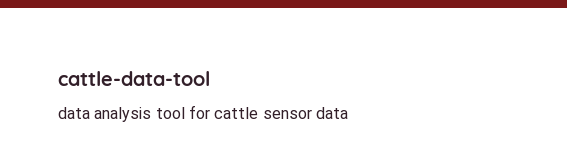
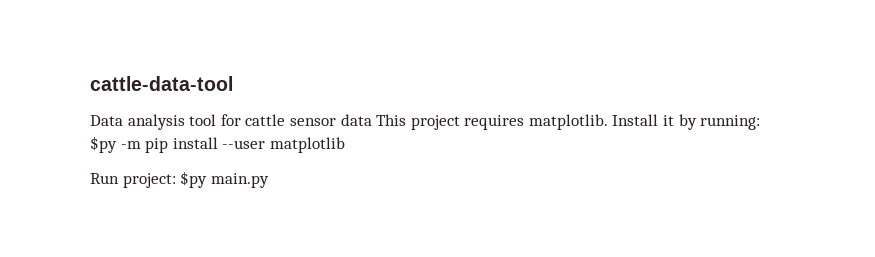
[58,107,90,119] data -> [90,115,123,126] Data
(348, 113) none -> [376,114,761,130] [90,136,345,153] [90,171,269,188] This project requires matplotlib. Install it by running: $py -m pip install --user matplotlib // Run project: $py main.py

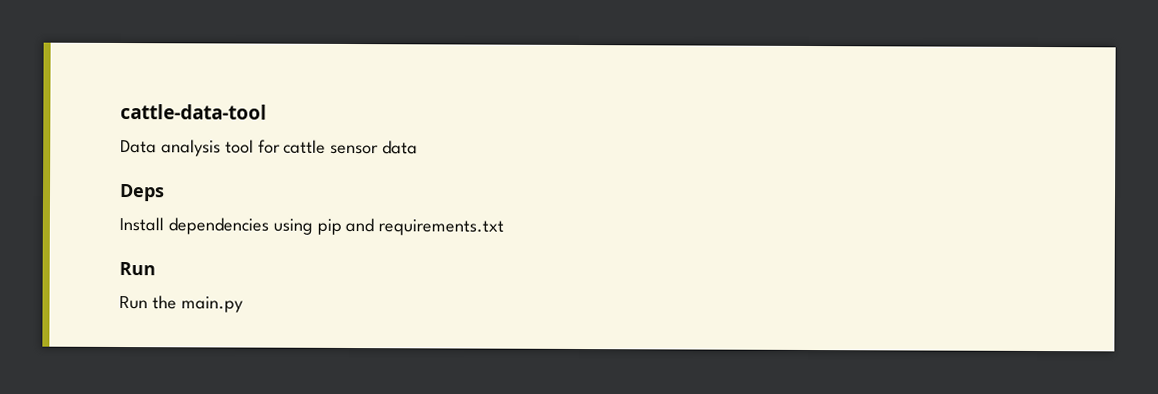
[376,114,761,130] [90,136,345,153] [90,171,208,188] This project requires matplotlib. Install it by running: $py -m pip install --user matplotlib // Run project: $py -> [119,183,165,202] [119,216,505,236] [119,261,156,276] [119,295,177,310] // Deps // Install dependencies using pip and requirements.txt // Run // Run the

